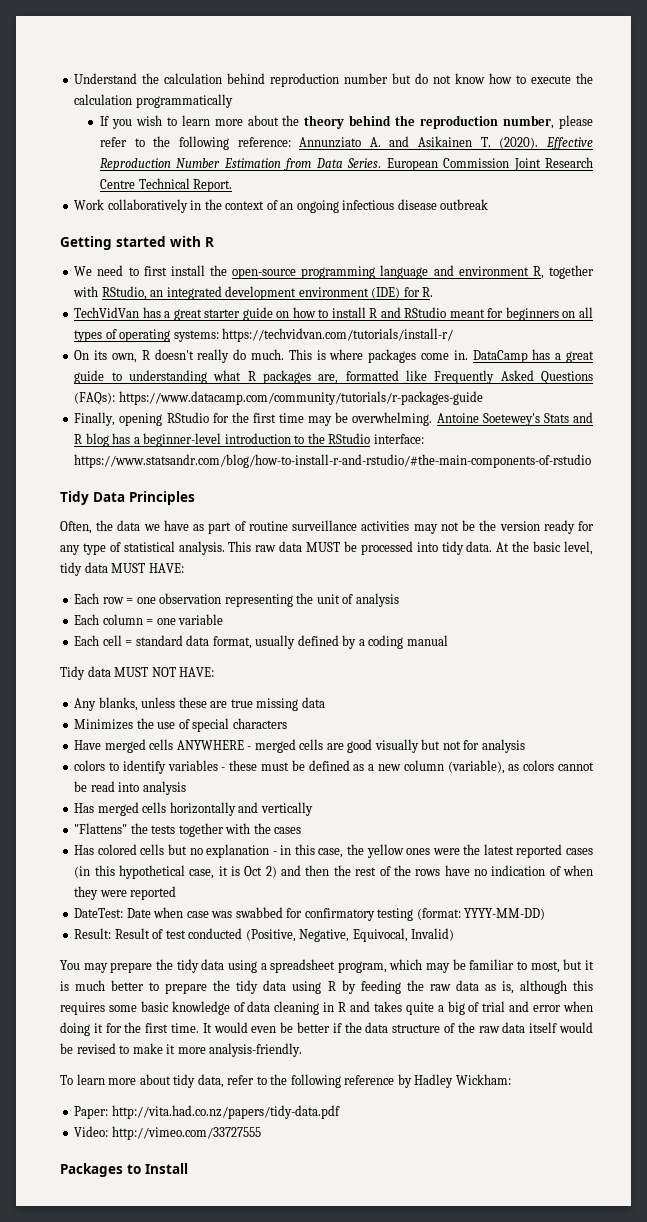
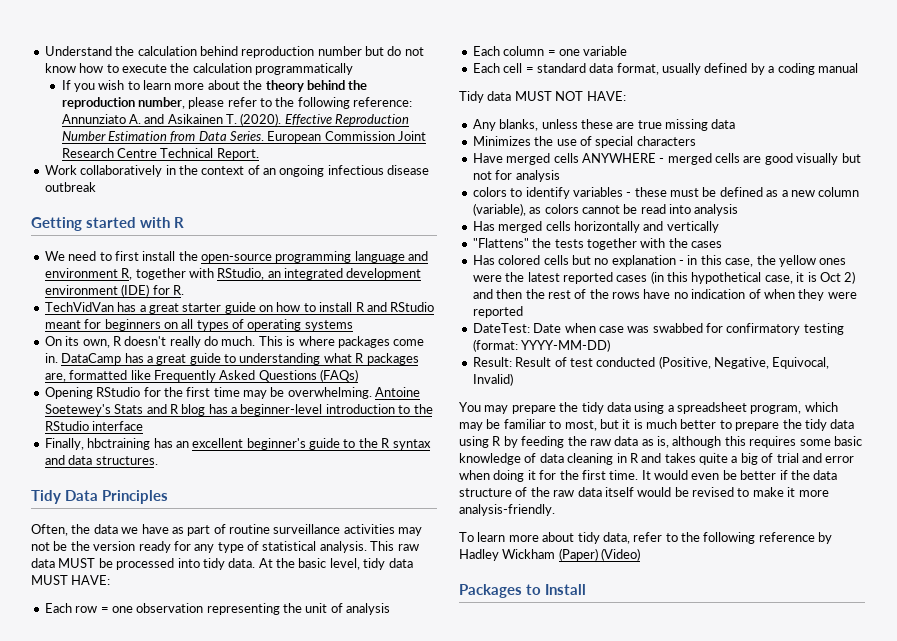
[173,328,454,342] systems: https://techvidvan.com/tutorials/install-r/ -> [304,320,353,331] systems
[74,391,483,405] [74,412,163,426] (FAQs): https://www.datacamp.com/community/tutorials/r-packages-guide // Finally, opening -> [320,369,358,382] [44,387,93,399] (FAQs) // Opening
[373,434,424,444] [74,454,592,468] interface: https://www.statsandr.com/blog/how-to-install-r-and-rstudio/#the-main-components-of-rstudio -> [92,421,144,431] [44,438,431,450] [44,455,158,465] interface // Finally, hbctraining has an excellent beginner's guide to the R syntax and data structures.
[455,1074,511,1085] [74,1105,340,1119] [74,1126,261,1140] Wickham: // Paper: http://vita.had.co.nz/papers/tidy-data.pdf // Video: http://vimeo.com/33727555 -> [502,548,641,561] Wickham (Paper) (Video)

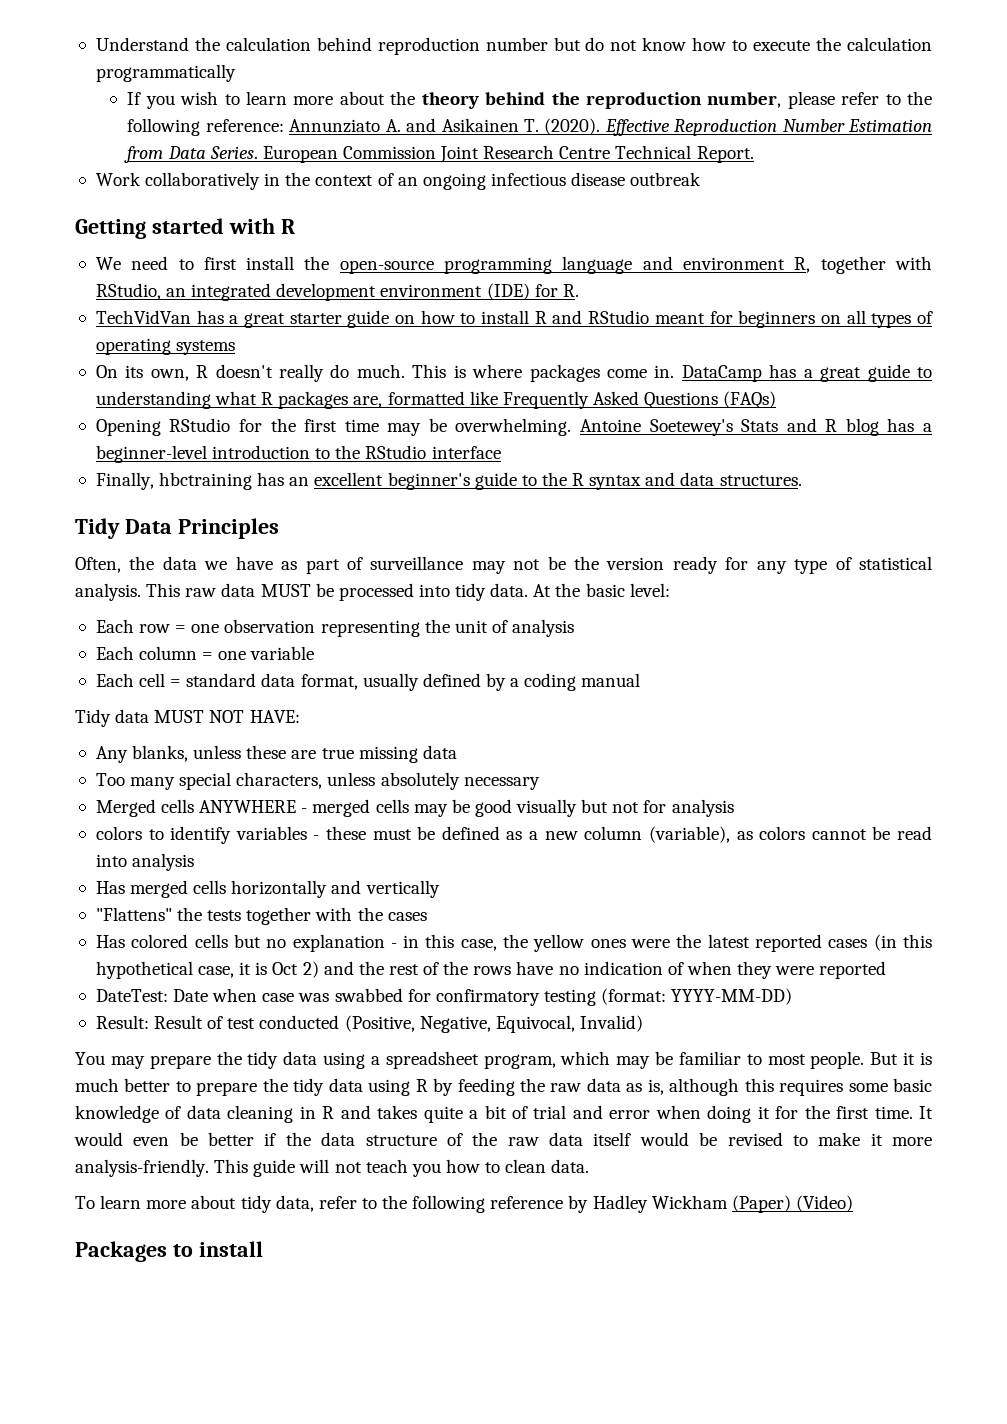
[229,524,395,534] routine surveillance activities -> [370,556,464,570] surveillance
[329,558,413,570] [31,575,111,585] level, tidy data MUST HAVE: -> [629,583,670,597] level:
[472,136,696,148] [472,153,551,165] Minimizes the use of special characters // Have merged -> [95,772,540,790] [95,799,156,817] Too many special characters, unless absolutely necessary // Merged
[743,156,762,163] are -> [413,799,470,817] may be
[496,289,523,299] then -> (354, 968) none
[564,419,619,431] most, but -> [767,1051,899,1069] most people. But
[740,453,758,465] big -> [484,1105,507,1119] bit
(555, 510) none -> [214,1159,590,1177] This guide will not teach you how to clean data.
[545,584,586,595] Install -> [198,1241,263,1257] install

